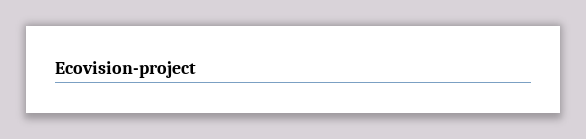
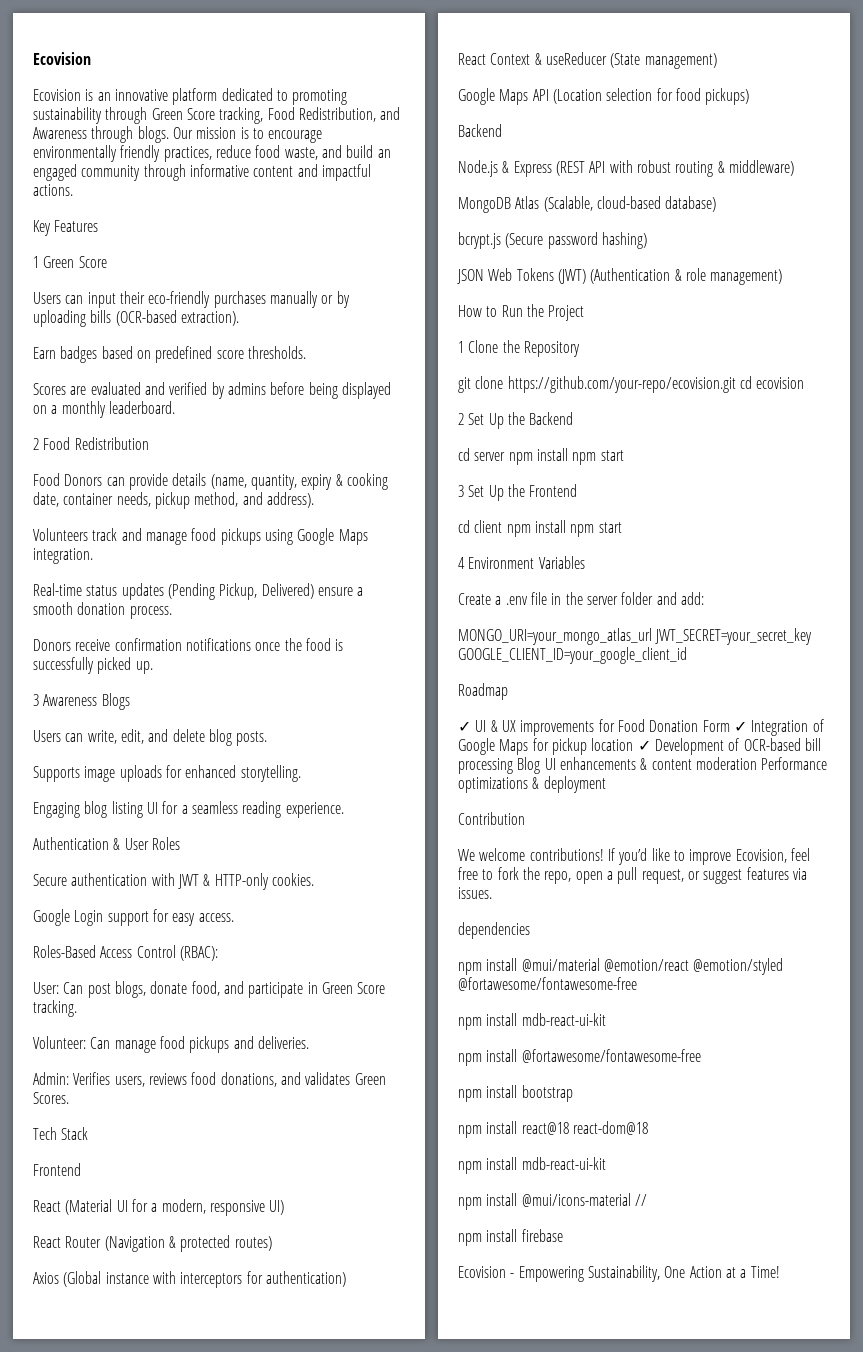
[55,61,196,78] Ecovision-project -> [33,52,91,65] [33,88,348,105] [33,107,401,124] [33,126,323,143] [33,145,391,162] [33,164,371,181] [33,184,73,196] [33,220,99,236] [33,256,107,268] [33,291,350,308] [33,310,239,327] [33,346,306,363] [33,382,391,399] [33,401,175,418] [33,437,149,450] [33,473,388,490] [33,492,314,509] [33,528,368,545] [33,548,93,564] [33,583,364,600] [33,602,172,619] [33,638,344,651] [33,657,153,674] [33,693,130,710] [33,729,268,746] [33,765,301,782] [33,801,344,818] [33,837,180,850] [33,873,314,890] [33,909,234,926] [33,945,218,961] [33,981,386,998] [33,1000,77,1017] [33,1036,309,1053] [33,1072,386,1087] [33,1092,69,1104] [33,1127,89,1140] [33,1163,81,1176] [33,1199,285,1216] [33,1235,272,1252] [33,1271,346,1288] [458,52,717,69] [458,88,750,105] [458,124,502,137] [458,160,794,177] [458,196,717,213] [458,232,647,249] [457,268,783,285] [458,304,585,321] [458,340,580,357] [458,376,805,393] [458,412,574,429] [458,448,624,465] [458,484,578,501] [458,520,622,537] [458,556,585,569] [458,592,704,605] [458,628,813,645] [458,647,687,664] [458,683,508,700] [458,719,824,736] [458,738,821,755] [458,757,828,774] [458,776,606,793] [458,812,525,825] [458,848,810,865] [458,867,807,884] [458,887,492,899] [458,922,530,939] [458,958,784,975] [458,977,637,991] [458,1013,606,1030] [458,1049,701,1066] [458,1085,573,1102] [458,1121,648,1138] [458,1157,606,1174] [458,1193,647,1210] [458,1229,563,1246] [458,1265,780,1282] Ecovision // Ecovision is an innovative platform dedicated to promoting sustainability through Green Score tracking, Food Redistribution, and Awareness through blogs. Our mission is to encourage environmentally friendly practices, reduce food waste, and build an engaged community through informative content and impactful actions. // Key Features // 1 Green Score // Users can input their eco-friendly purchases manually or by uploading bills (OCR-based extraction). // Earn badges based on predefined score thresholds. // Scores are evaluated and verified by admins before being displayed on a monthly leaderboard. // 2 Food Redistribution // Food Donors can provide details (name, quantity, expiry & cooking date, container needs, pickup method, and address). // Volunteers track and manage food pickups using Google Maps integration. // Real-time status updates (Pending Pickup, Delivered) ensure a smooth donation process. // Donors receive confirmation notifications once the food is successfully picked up. // 3 Awareness Blogs // Users can write, edit, and delete blog posts. // Supports image uploads for enhanced storytelling. // Engaging blog listing UI for a seamless reading experience. // Authentication & User Roles // Secure authentication with JWT & HTTP-only cookies. // Google Login support for easy access. // Roles-Based Access Control (RBAC): // User: Can post blogs, donate food, and participate in Green Score tracking. // Volunteer: Can manage food pickups and deliveries. // Admin: Verifies users, reviews food donations, and validates Green Scores. // Tech Stack // Frontend // React (Material UI for a modern, responsive UI) // React Router (Navigation & protected routes) // Axios (Global instance with interceptors for authentication) // React Context & useReducer (State management) // Google Maps API (Location selection for food pickups) // Backend // Node.js & Express (REST API with robust routing & middleware) // MongoDB Atlas (Scalable, cloud-based database) // bcrypt.js (Secure password hashing) // JSON Web Tokens (JWT) (Authentication & role management) // How to Run the Project // 1 Clone the Repository // git clone https://github.com/your-repo/ecovision.git cd ecovision // 2 Set Up the Backend // cd server npm install npm start // 3 Set Up the Frontend // cd client npm install npm start // 4 Environment Variables // Create a .env file in the server folder and add: // MONGO_URI=your_mongo_atlas_url JWT_SECRET=your_secret_key GOOGLE_CLIENT_ID=your_google_client_id // Roadmap // ✓ UI & UX improvements for Food Donation Form ✓ Integration of Google Maps for pickup location ✓ Development of OCR-based bill processing Blog UI enhancements & content moderation Performance optimizations & deployment // Contribution // We welcome contributions! If you’d like to improve Ecovision, feel free to fork the repo, open a pull request, or suggest features via issues. // dependencies // npm install @mui/material @emotion/react @emotion/styled @fortawesome/fontawesome-free // npm install mdb-react-ui-kit // npm install @fortawesome/fontawesome-free // npm install bootstrap // npm install react@18 react-dom@18 // npm install mdb-react-ui-kit // npm install @mui/icons-material // // npm install firebase // Ecovision - Empowering Sustainability, One Action at a Time!

